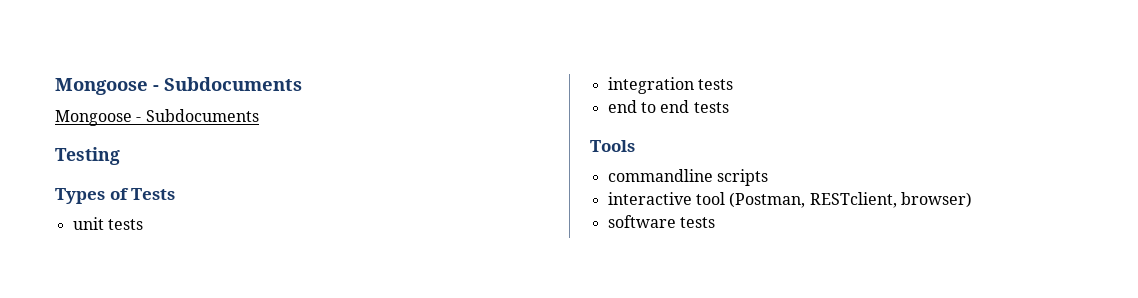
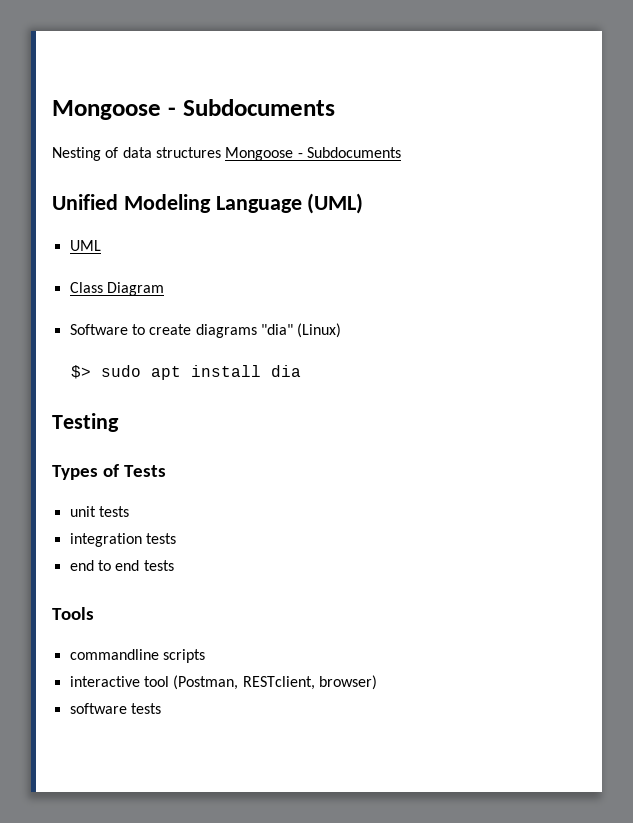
[55,77,302,95] [55,109,259,126] Mongoose - Subdocuments // Mongoose - Subdocuments -> [52,99,335,120] [52,147,401,161] [52,193,364,214] [69,240,101,251] [69,282,164,296] [69,323,342,338] [71,365,302,380] Mongoose - Subdocuments // Nesting of data structures Mongoose - Subdocuments // Unified Modeling Language (UML) // UML // Class Diagram // Software to create diagrams "dia" (Linux) // $> sudo apt install dia

